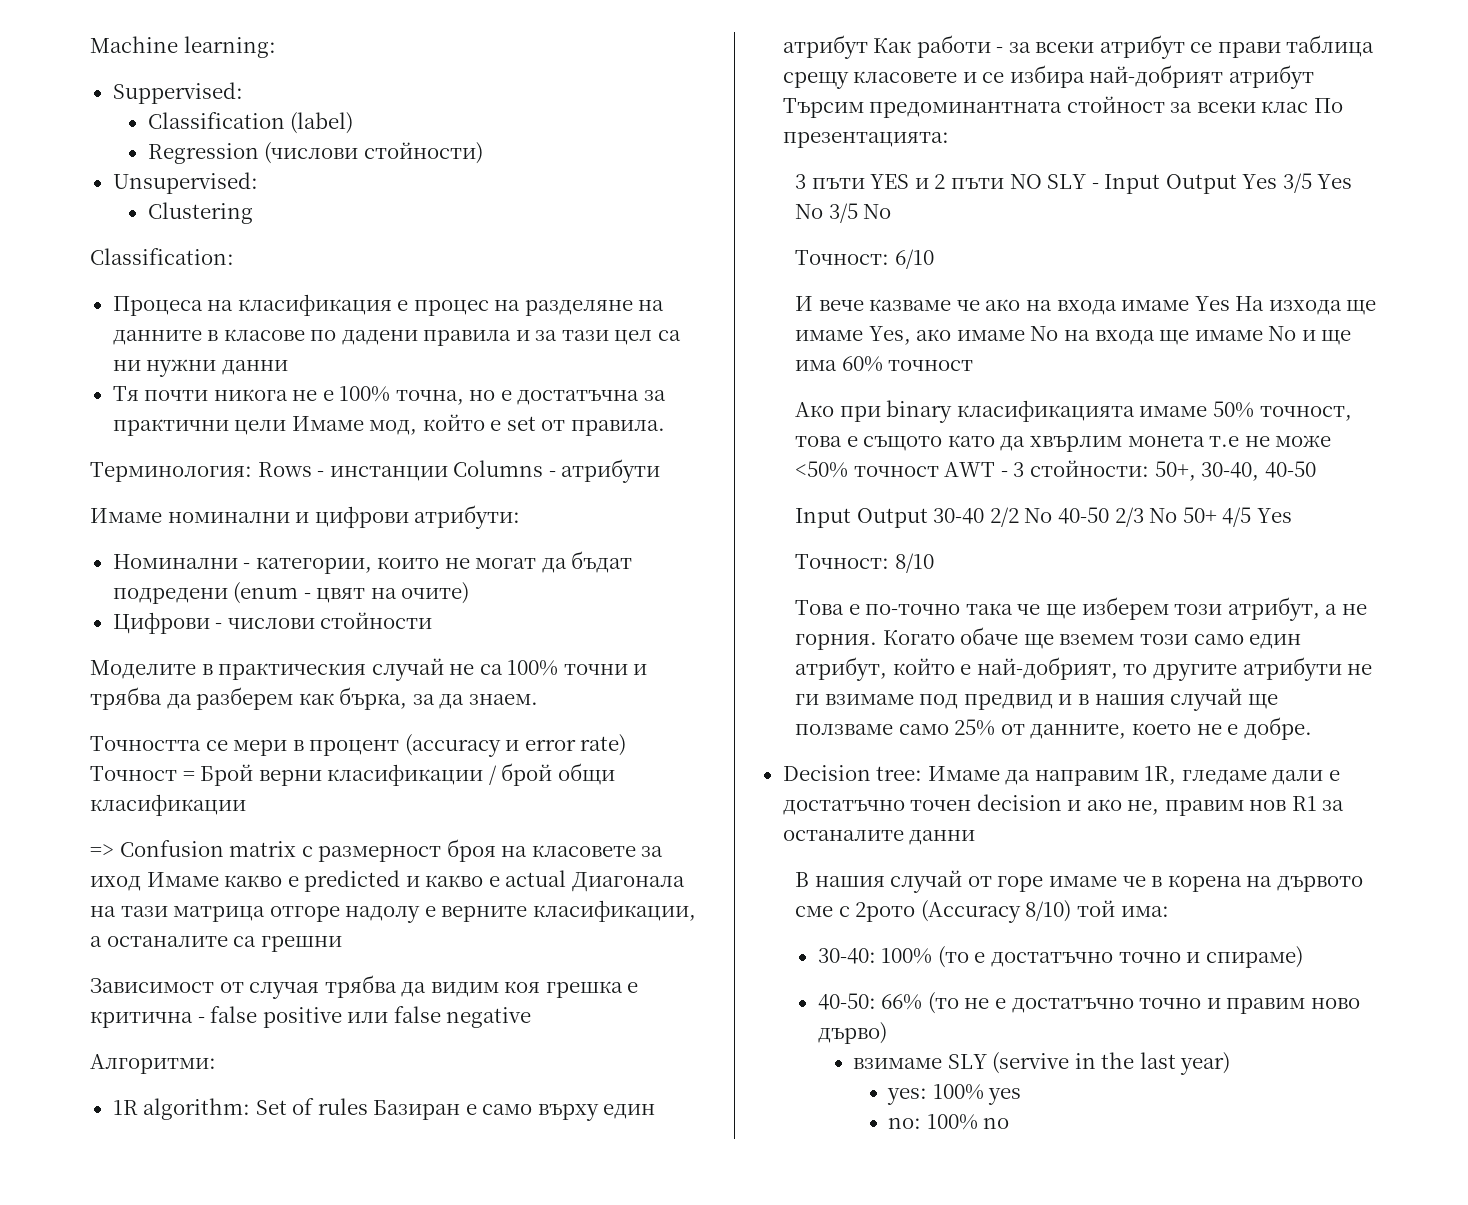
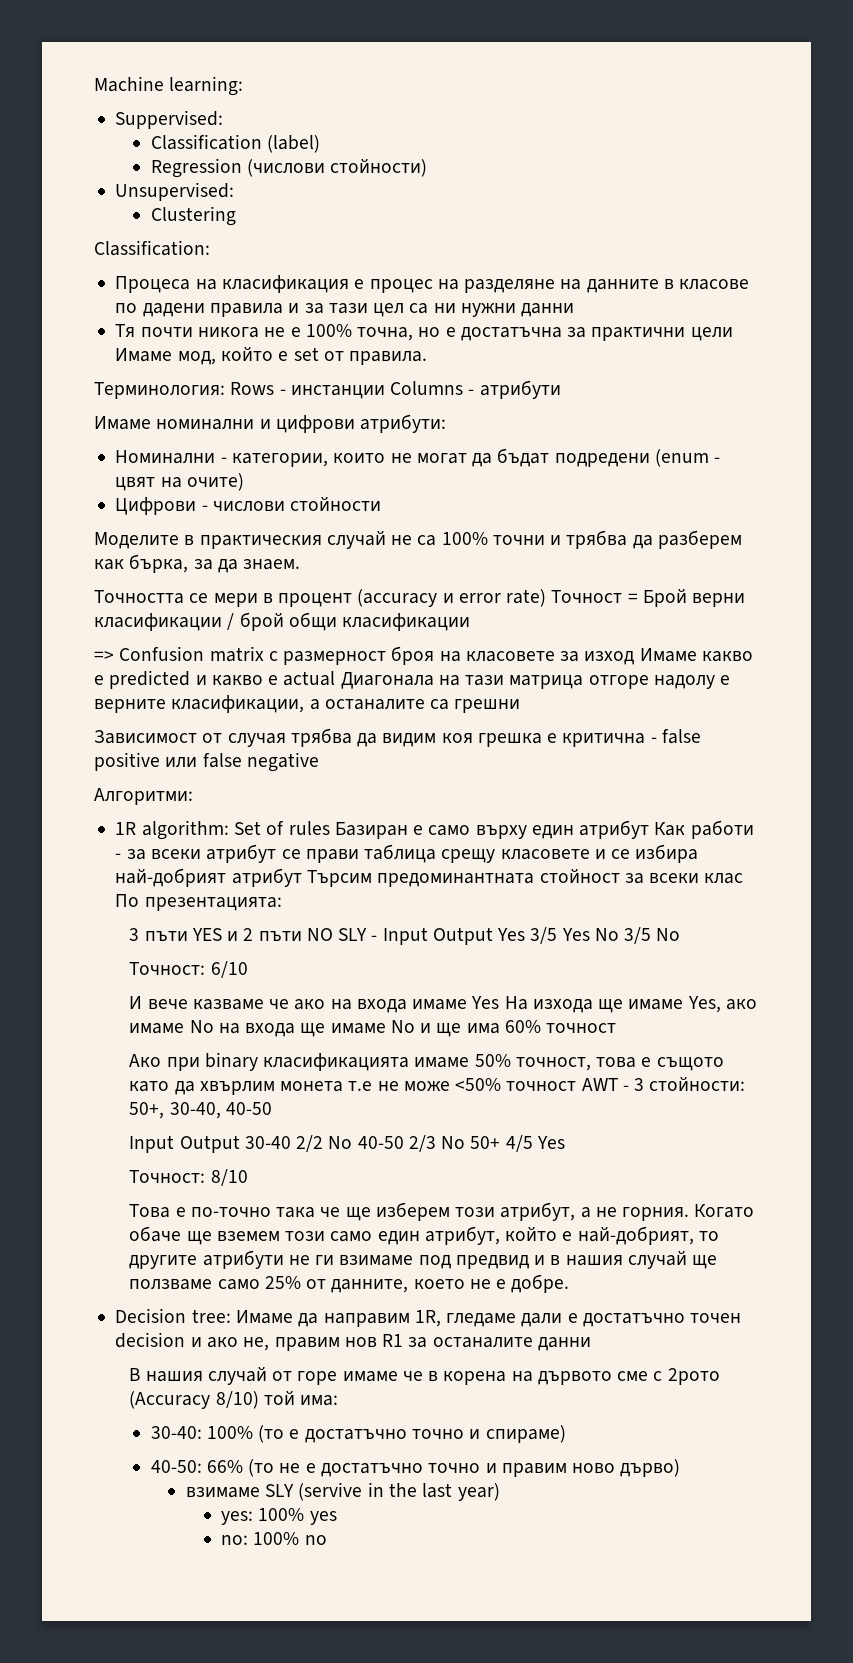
[90,876,141,891] иход -> [584,651,635,665] изход

